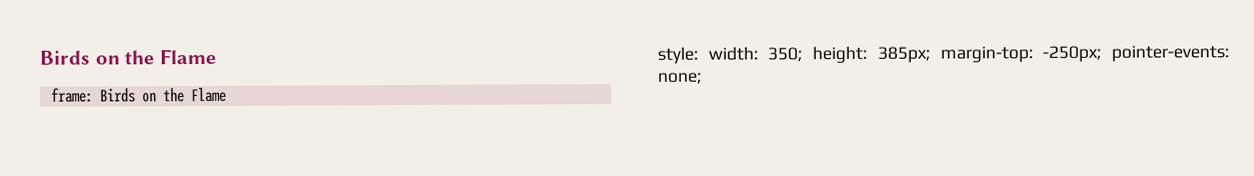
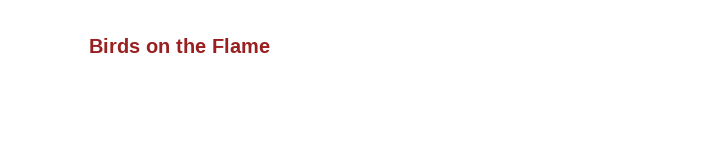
[39,48,216,65] [49,86,227,103] [657,45,1229,64] [657,72,701,84] Birds on the Flame // frame: Birds on the Flame // style: width: 350; height: 385px; margin-top: -250px; pointer-events: none; -> [89,38,270,53] Birds on the Flame

